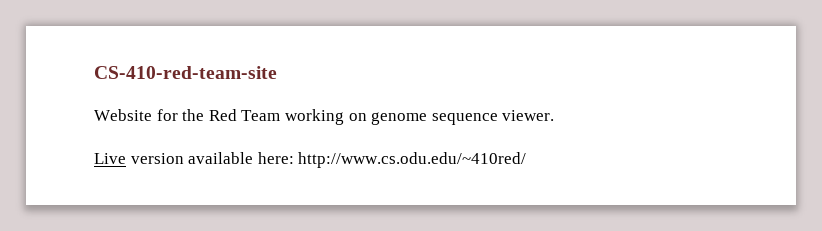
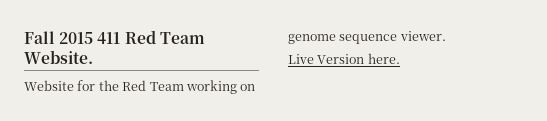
[94,66,277,79] CS-410-red-team-site -> [24,30,205,44] [24,50,93,64] Fall 2015 411 Red Team Website.
[130,152,527,168] version available here: http://www.cs.odu.edu/~410red/ -> [317,53,400,64] Version here.

